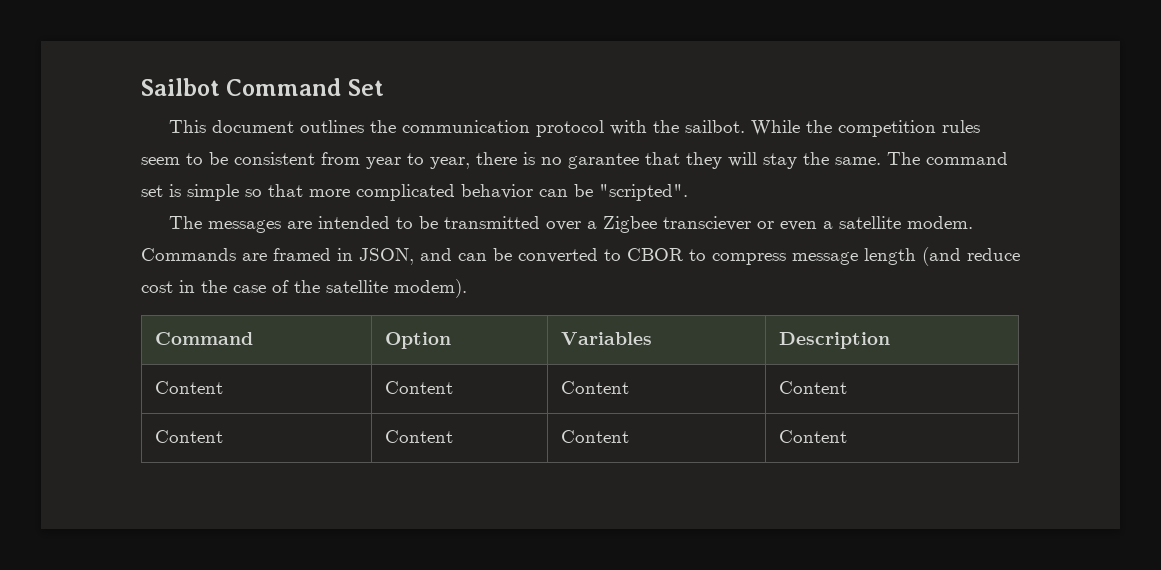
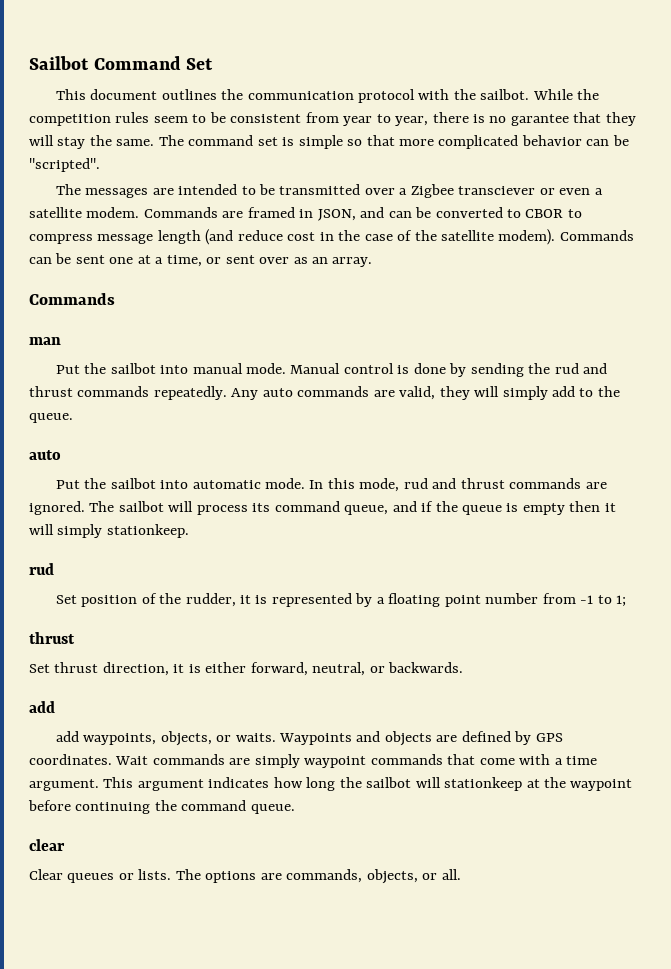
[155,332,254,345] [385,332,452,349] [561,332,653,345] [779,332,891,349] [155,381,224,394] [385,381,454,394] [561,381,630,394] [779,381,848,394] [155,430,224,443] [385,430,454,443] [561,430,630,443] [779,430,848,443] // Command | Option | Variables | Description // Content | Content | Content | Content // Content | Content | Content | Content -> [559,230,634,241] [29,253,373,267] [29,293,115,305] [29,337,61,345] [55,363,608,377] [29,386,620,400] [29,413,73,423] [29,450,61,460] [55,478,607,492] [29,501,616,515] [29,524,189,538] [29,563,54,575] [55,593,626,607] [29,632,75,644] [29,662,464,676] [29,701,55,713] [55,731,563,746] [29,754,598,768] [29,777,633,791] [28,800,295,814] [29,839,65,851] [29,869,461,884] Commands can be sent one at a time, or sent over as an array. // Commands // man // Put the sailbot into manual mode. Manual control is done by sending the rud and thrust commands repeatedly. Any auto commands are valid, they will simply add to the queue. // auto // Put the sailbot into automatic mode. In this mode, rud and thrust commands are ignored. The sailbot will process its command queue, and if the queue is empty then it will simply stationkeep. // rud // Set position of the rudder, it is represented by a floating point number from -1 to 1; // thrust // Set thrust direction, it is either forward, neutral, or backwards. // add // add waypoints, objects, or waits. Waypoints and objects are defined by GPS coordinates. Wait commands are simply waypoint commands that come with a time argument. This argument indicates how long the sailbot will stationkeep at the waypoint before continuing the command queue. // clear // Clear queues or lists. The options are commands, objects, or all.

